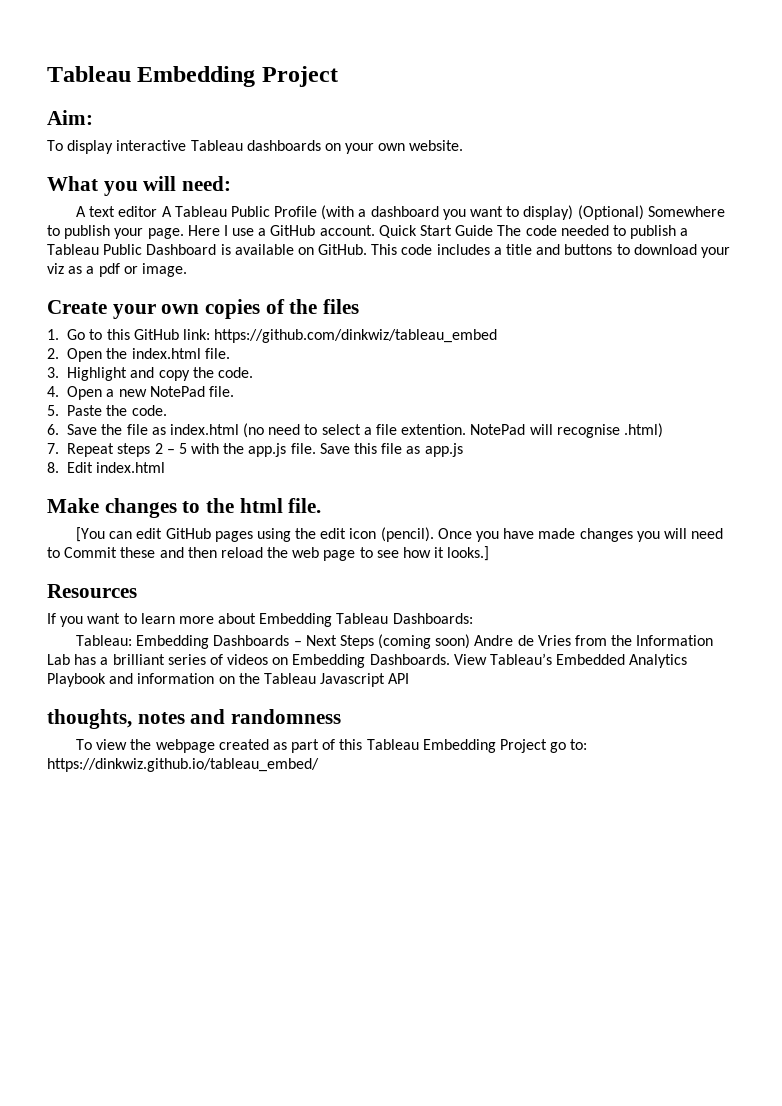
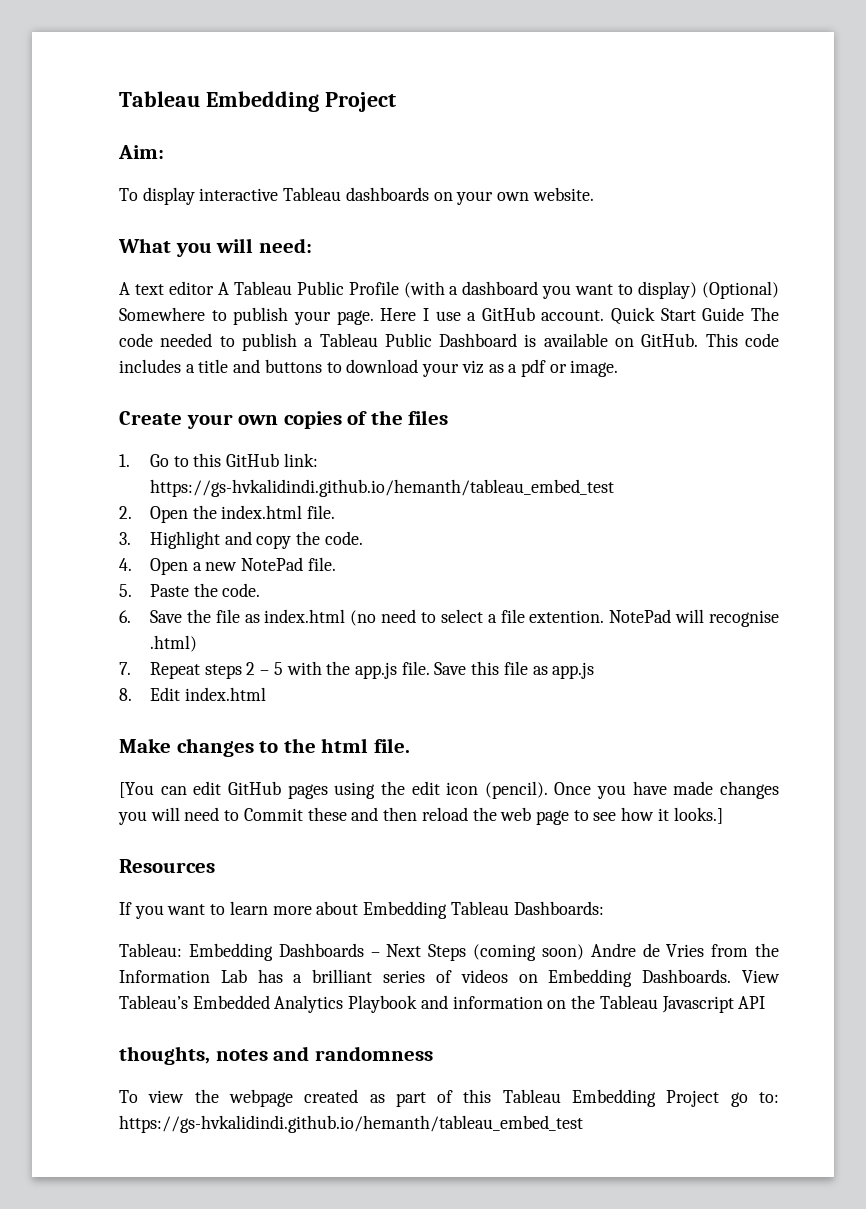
[214,329,498,343] https://github.com/dinkwiz/tableau_embed -> [149,479,614,497] https://gs-hvkalidindi.github.io/hemanth/tableau_embed_test
[47,758,319,772] https://dinkwiz.github.io/tableau_embed/ -> [119,1115,583,1133] https://gs-hvkalidindi.github.io/hemanth/tableau_embed_test

